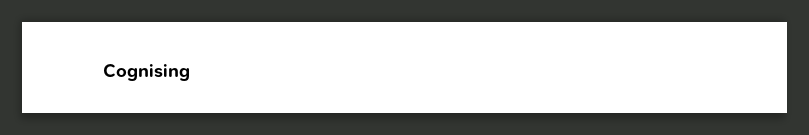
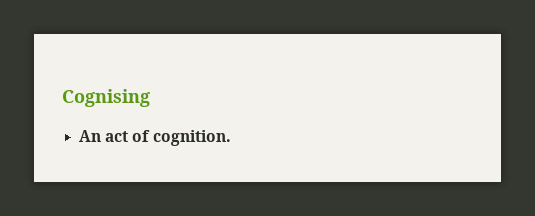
(190, 72) none -> [79,130,231,146] // An act of cognition.

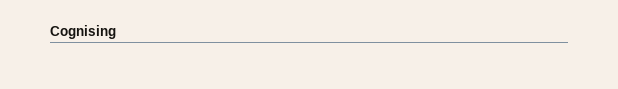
[79,130,231,146] // An act of cognition. -> (116, 32) none

